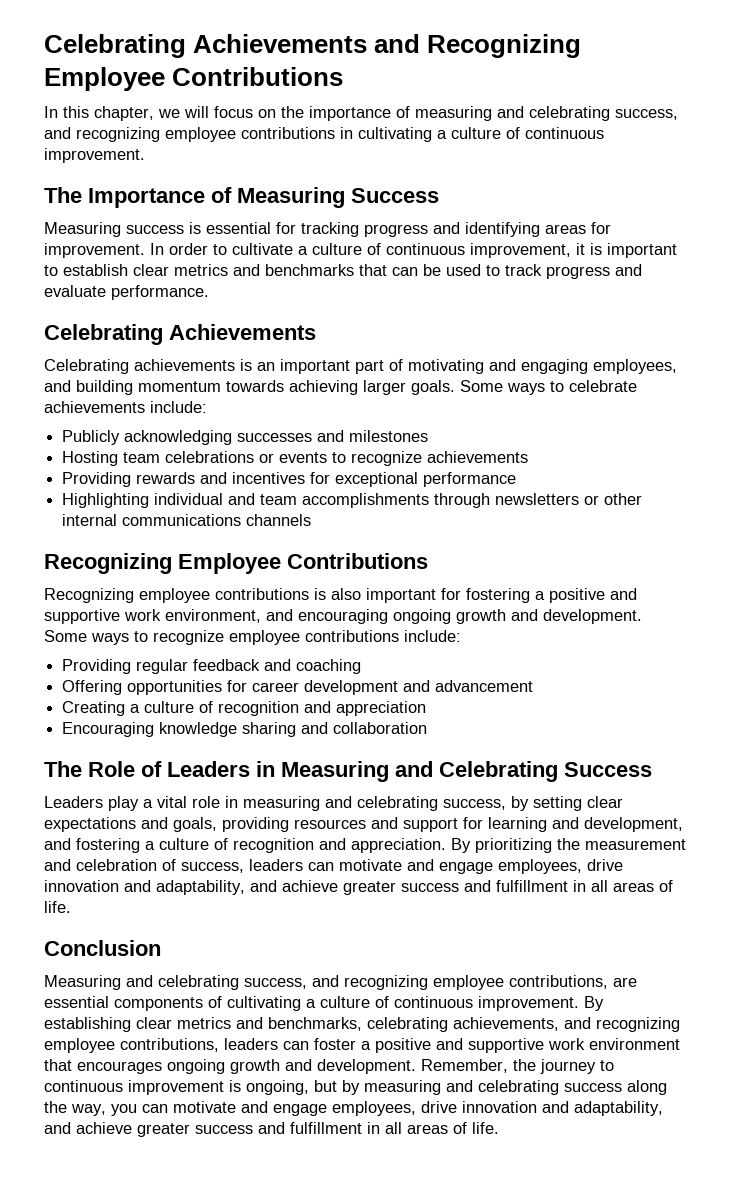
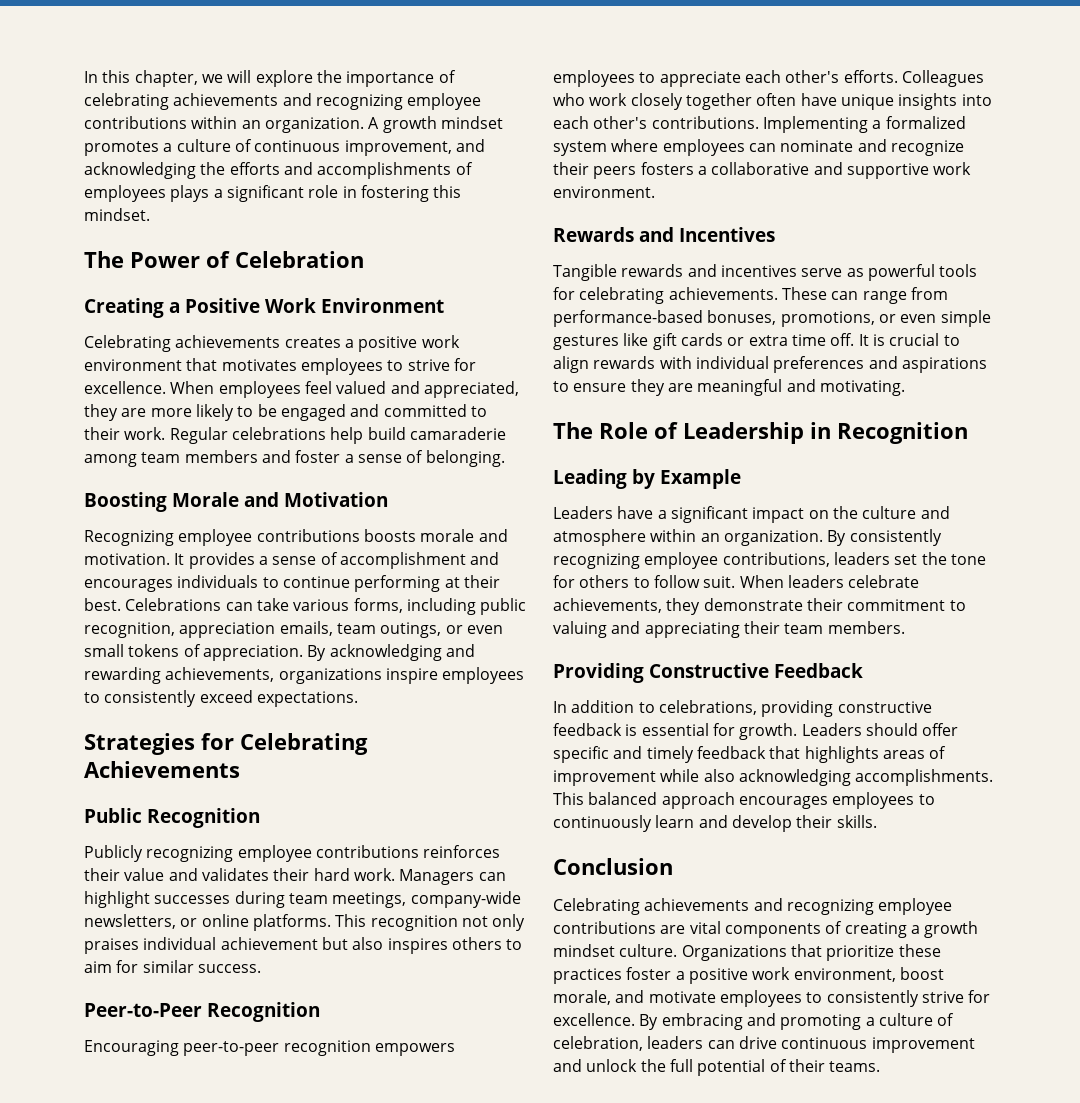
[44,34,582,58] [44,67,344,91] Celebrating Achievements and Recognizing Employee Contributions // -> (84, 77) none
[214,106,276,118] focus on -> [255,70,313,87] explore
[415,106,678,121] [44,127,604,142] [44,148,145,163] [44,187,439,208] [44,222,611,237] [44,243,293,258] measuring and celebrating success, and recognizing employee contributions in cultivating a culture of continuous improvement. // The Importance of Measuring Success // Measuring success is essential for tracking progress and identifying areas for improvement. In order to cultivate -> [84,93,482,110] [84,116,503,133] [84,141,159,156] celebrating achievements and recognizing employee contributions within an organization. A growth mindset promotes
[576,243,677,258] [44,264,642,279] [44,285,209,300] [44,324,316,345] [44,359,677,374] [44,380,637,395] [44,401,207,413] [62,430,429,445] [62,451,529,466] [62,472,517,487] [62,493,643,508] [62,514,312,526] [44,553,428,574] [44,588,637,603] [44,609,642,624] [44,630,461,645] [62,659,362,674] [62,680,534,695] [62,701,427,716] [62,722,428,737] [44,761,652,782] [44,796,623,811] [44,817,683,832] [44,838,686,853] [44,859,623,874] [44,880,673,895] [44,901,71,913] [44,940,161,956] [44,975,637,990] [44,996,604,1011] [44,1017,680,1032] [44,1038,680,1053] [44,1059,614,1074] [44,1080,667,1095] [44,1101,663,1116] [44,1122,499,1137] it is important to establish clear metrics and benchmarks that can be used to track progress and evaluate performance. // Celebrating Achievements // Celebrating achievements is an important part of motivating and engaging employees, and building momentum towards achieving larger goals. Some ways to celebrate achievements include: // Publicly acknowledging successes and milestones // Hosting team celebrations or events to recognize achievements // Providing rewards and incentives for exceptional performance // Highlighting individual and team accomplishments through newsletters or other internal communications channels // Recognizing Employee Contributions // Recognizing employee contributions is also important for fostering a positive and supportive work environment, and encouraging ongoing growth and development. Some ways to recognize employee contributions include: // Providing regular feedback and coaching // Offering opportunities for career development and advancement // Creating a culture of recognition and appreciation // Encouraging knowledge sharing and collaboration // The Role of Leaders in Measuring and Celebrating Success // Leaders play a vital role in measuring and celebrating success, by setting clear expectations and goals, providing resources and support for learning and development, and fostering a culture of recognition and appreciation. By prioritizing the measurement and celebration of success, leaders can motivate and engage employees, drive innovation and adaptability, and achieve greater success and fulfillment in all areas of life. // Conclusion // Measuring and celebrating success, and recognizing employee contributions, are essential components of cultivating a culture of continuous improvement. By establishing clear metrics and benchmarks, celebrating achievements, and recognizing employee contributions, leaders can foster a positive and supportive work environment that encourages ongoing growth and development. Remember, the journey to continuous improvement is ongoing, but by measuring and celebrating success along the way, you can motivate and engage employees, drive innovation and adaptability, and achieve greater success and fulfillment in all areas of life. -> [455,139,485,152] [84,162,473,179] [84,185,462,202] [84,208,150,221] [84,251,364,268] [84,298,444,318] [84,335,460,352] [84,358,476,375] [84,381,519,398] [84,404,487,421] [84,427,506,444] [84,450,505,467] [84,492,388,512] [84,529,508,546] [84,552,500,569] [84,575,500,592] [84,598,527,615] [84,621,503,638] [84,644,475,661] [84,667,525,684] [84,690,358,707] [84,733,368,755] [84,761,240,778] [84,808,260,828] [84,845,501,862] [84,868,506,885] [84,891,521,908] [84,914,526,931] [84,937,523,954] [84,960,261,973] [84,1002,320,1022] [84,1040,455,1056] [553,70,984,87] [553,93,992,110] [553,116,966,133] [553,139,964,156] [553,162,972,179] [553,186,655,198] [553,227,775,242] [553,264,978,281] [553,287,948,304] [553,310,991,327] [553,333,960,350] [553,356,987,373] [553,379,905,396] [553,422,968,444] [553,469,741,489] [553,506,950,523] [553,529,942,546] [553,552,986,569] [553,575,920,588] [553,598,966,615] [553,621,905,638] [553,663,863,683] [553,700,932,717] [553,723,959,740] [553,746,947,763] [553,769,994,786] [553,792,935,809] [553,815,877,832] [553,858,673,875] [553,898,953,915] [553,921,979,938] [553,944,941,961] [553,967,944,984] [553,990,991,1007] [553,1013,955,1030] [553,1036,975,1053] [553,1059,881,1076] and acknowledging the efforts and accomplishments of employees plays a significant role in fostering this mindset. // The Power of Celebration // Creating a Positive Work Environment // Celebrating achievements creates a positive work environment that motivates employees to strive for excellence. When employees feel valued and appreciated, they are more likely to be engaged and committed to their work. Regular celebrations help build camaraderie among team members and foster a sense of belonging. // Boosting Morale and Motivation // Recognizing employee contributions boosts morale and motivation. It provides a sense of accomplishment and encourages individuals to continue performing at their best. Celebrations can take various forms, including public recognition, appreciation emails, team outings, or even small tokens of appreciation. By acknowledging and rewarding achievements, organizations inspire employees to consistently exceed expectations. // Strategies for Celebrating Achievements // Public Recognition // Publicly recognizing employee contributions reinforces their value and validates their hard work. Managers can highlight successes during team meetings, company-wide newsletters, or online platforms. This recognition not only praises individual achievement but also inspires others to aim for similar success. // Peer-to-Peer Recognition // Encouraging peer-to-peer recognition empowers employees to appreciate each other's efforts. Colleagues who work closely together often have unique insights into each other's contributions. Implementing a formalized system where employees can nominate and recognize their peers fosters a collaborative and supportive work environment. // Rewards and Incentives // Tangible rewards and incentives serve as powerful tools for celebrating achievements. These can range from performance-based bonuses, promotions, or even simple gestures like gift cards or extra time off. It is crucial to align rewards with individual preferences and aspirations to ensure they are meaningful and motivating. // The Role of Leadership in Recognition // Leading by Example // Leaders have a significant impact on the culture and atmosphere within an organization. By consistently recognizing employee contributions, leaders set the tone for others to follow suit. When leaders celebrate achievements, they demonstrate their commitment to valuing and appreciating their team members. // Providing Constructive Feedback // In addition to celebrations, providing constructive feedback is essential for growth. Leaders should offer specific and timely feedback that highlights areas of improvement while also acknowledging accomplishments. This balanced approach encourages employees to continuously learn and develop their skills. // Conclusion // Celebrating achievements and recognizing employee contributions are vital components of creating a growth mindset culture. Organizations that prioritize these practices foster a positive work environment, boost morale, and motivate employees to consistently strive for excellence. By embracing and promoting a culture of celebration, leaders can drive continuous improvement and unlock the full potential of their teams.

